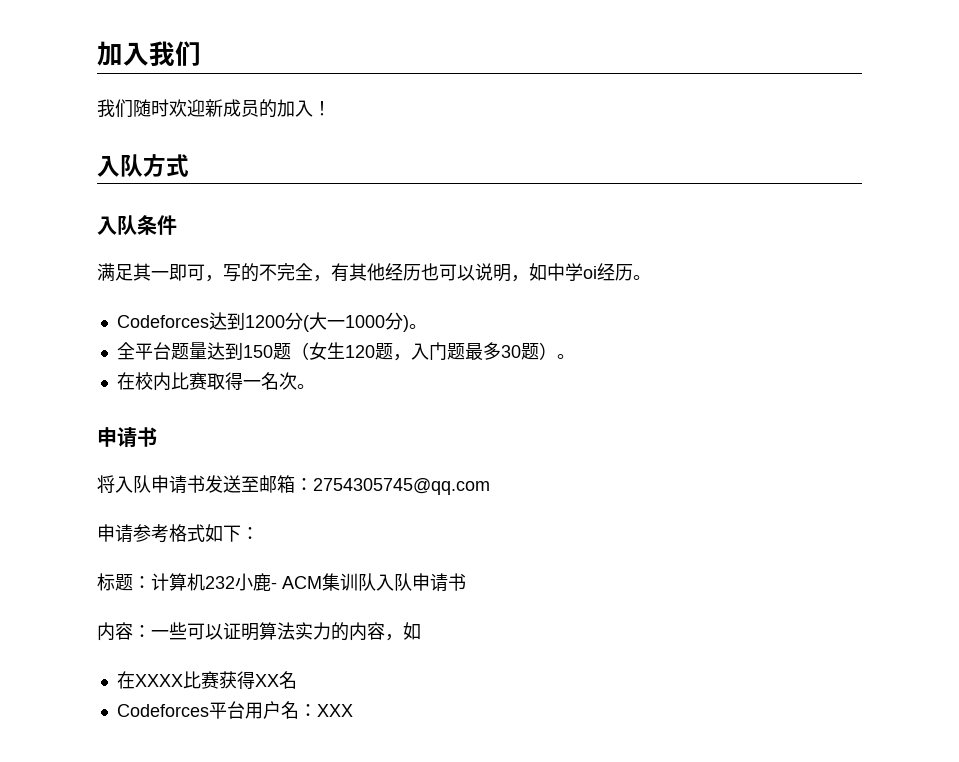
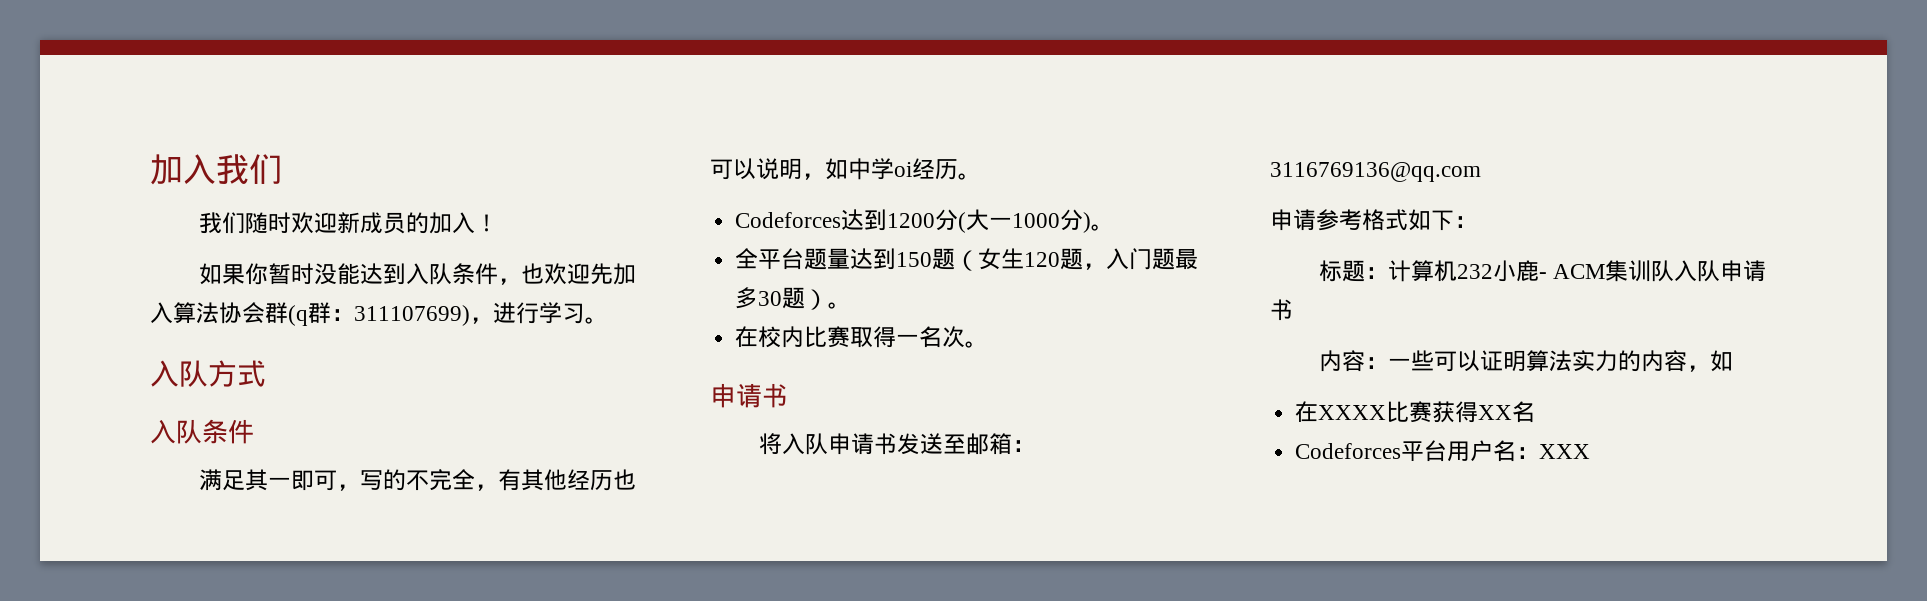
(331, 108) none -> [199,263,637,285] [150,302,608,326] // 如果你暂时没能达到入队条件，也欢迎先加入算法协会群(q群：311107699)，进行学习。
[313,478,490,495] 2754305745@qq.com -> [1270,162,1481,182] 3116769136@qq.com

